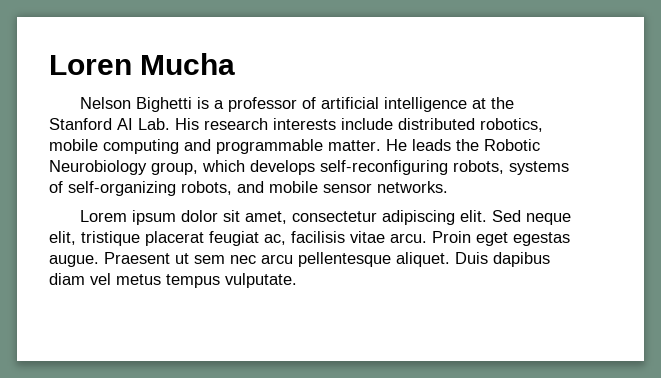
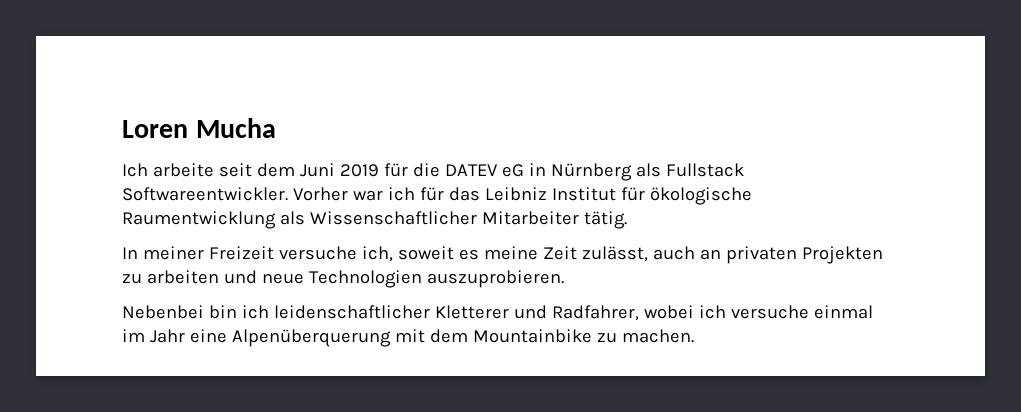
[80,97,515,112] [49,118,543,132] [49,139,540,154] [49,160,569,175] [49,181,448,196] [80,210,572,225] [49,231,570,246] [49,252,550,267] [49,273,297,288] Nelson Bighetti is a professor of artificial intelligence at the Stanford AI Lab. His research interests include distributed robotics, mobile computing and programmable matter. He leads the Robotic Neurobiology group, which develops self-reconfiguring robots, systems of self-organizing robots, and mobile sensor networks. // Lorem ipsum dolor sit amet, consectetur adipiscing elit. Sed neque elit, tristique placerat feugiat ac, facilisis vitae arcu. Proin eget egestas augue. Praesent ut sem nec arcu pellentesque aliquet. Duis dapibus diam vel metus tempus vulputate. -> [122,163,744,181] [122,187,752,205] [122,211,627,229] [122,246,883,264] [122,270,564,288] [122,305,873,321] [122,329,694,347] Ich arbeite seit dem Juni 2019 für die DATEV eG in Nürnberg als Fullstack Softwareentwickler. Vorher war ich für das Leibniz Institut für ökologische Raumentwicklung als Wissenschaftlicher Mitarbeiter tätig. // In meiner Freizeit versuche ich, soweit es meine Zeit zulässt, auch an privaten Projekten zu arbeiten und neue Technologien auszuprobieren. // Nebenbei bin ich leidenschaftlicher Kletterer und Radfahrer, wobei ich versuche einmal im Jahr eine Alpenüberquerung mit dem Mountainbike zu machen.

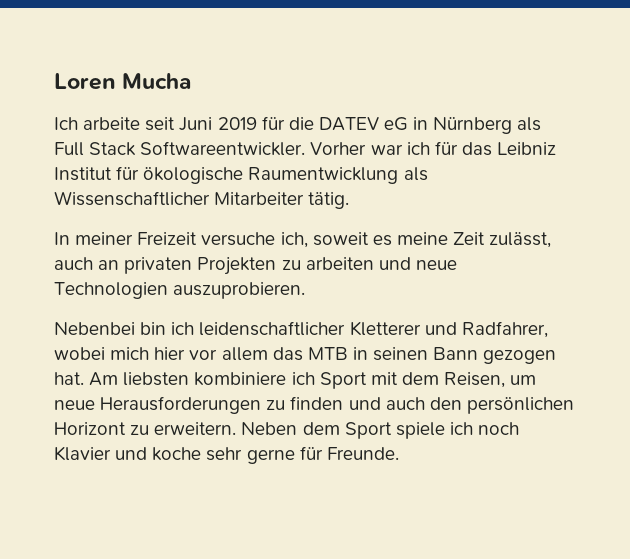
[256,163,295,177] dem -> (176, 124) none
[665,163,744,177] Fullstack -> [54,142,137,156] Full Stack
[698,305,873,319] [122,329,694,347] ich versuche einmal im Jahr eine Alpenüberquerung mit dem Mountainbike zu machen. -> [110,347,557,364] [54,372,537,389] [54,396,574,414] [54,422,520,439] [54,446,399,464] mich hier vor allem das MTB in seinen Bann gezogen hat. Am liebsten kombiniere ich Sport mit dem Reisen, um neue Herausforderungen zu finden und auch den persönlichen Horizont zu erweitern. Neben dem Sport spiele ich noch Klavier und koche sehr gerne für Freunde.

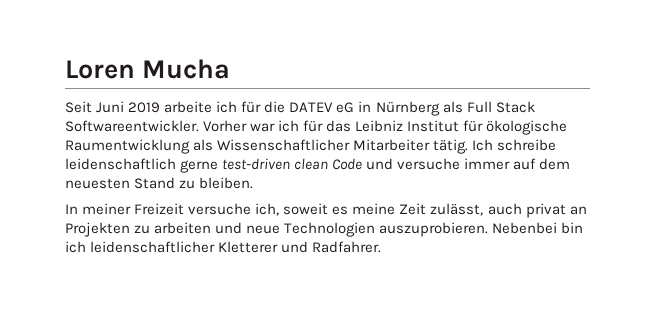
[54,117,257,131] Ich arbeite seit Juni 2019 -> [65,101,238,113] Seit Juni 2019 arbeite ich
(350, 200) none -> [472,139,557,151] [65,158,571,173] [65,177,254,189] Ich schreibe leidenschaftlich gerne test-driven clean Code und versuche immer auf dem neuesten Stand zu bleiben.
[98,257,193,274] an privaten -> [525,203,587,218] privat an
(306, 290) // -> (489, 229) none
[461,321,548,338] [54,347,557,364] [54,372,537,389] [54,396,574,414] [54,422,520,439] [54,446,399,464] Radfahrer, wobei mich hier vor allem das MTB in seinen Bann gezogen hat. Am liebsten kombiniere ich Sport mit dem Reisen, um neue Herausforderungen zu finden und auch den persönlichen Horizont zu erweitern. Neben dem Sport spiele ich noch Klavier und koche sehr gerne für Freunde. -> [312,241,382,253] Radfahrer.

